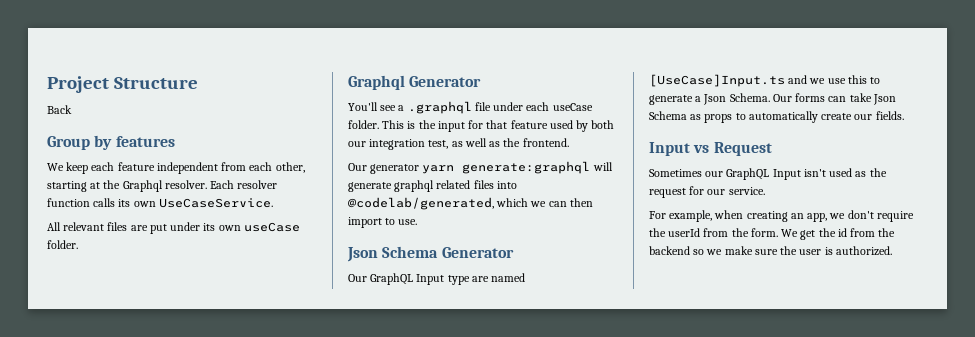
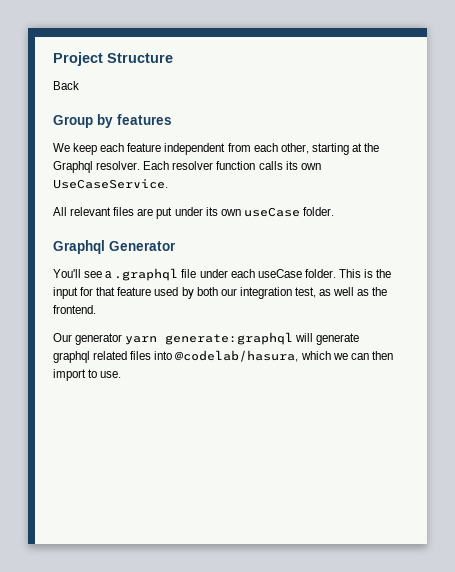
[348,197,494,210] @codelab/generated, -> [175,350,299,362] @codelab/hasura,
[347,246,514,262] [348,273,526,285] [649,74,881,87] [649,93,896,105] [649,111,904,123] [649,142,772,156] [649,168,887,180] [649,186,765,198] [649,210,914,222] [649,228,896,240] [649,246,892,256] // Json Schema Generator // Our GraphQL Input type are named [UseCase]Input.ts and we use this to generate a Json Schema. Our forms can take Json Schema as props to automatically create our fields. // Input vs Request // Sometimes our GraphQL Input isn't used as the request for our service. // For example, when creating an app, we don't require the userId from the form. We get the id from the backend so we make sure the user is authorized. -> (122, 374) none

